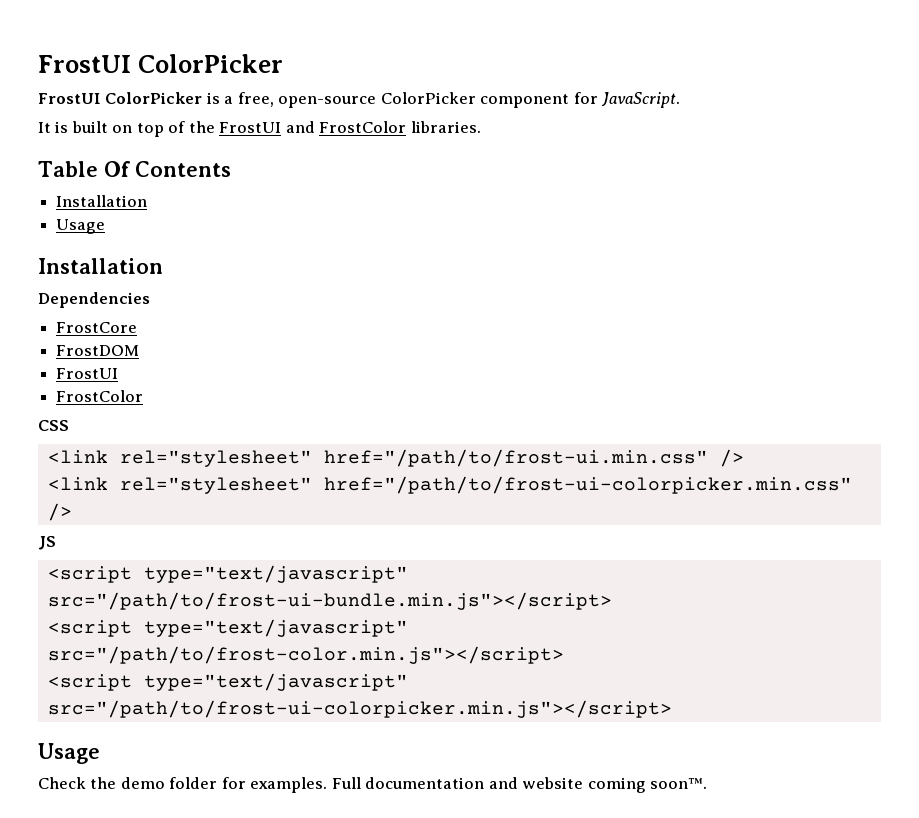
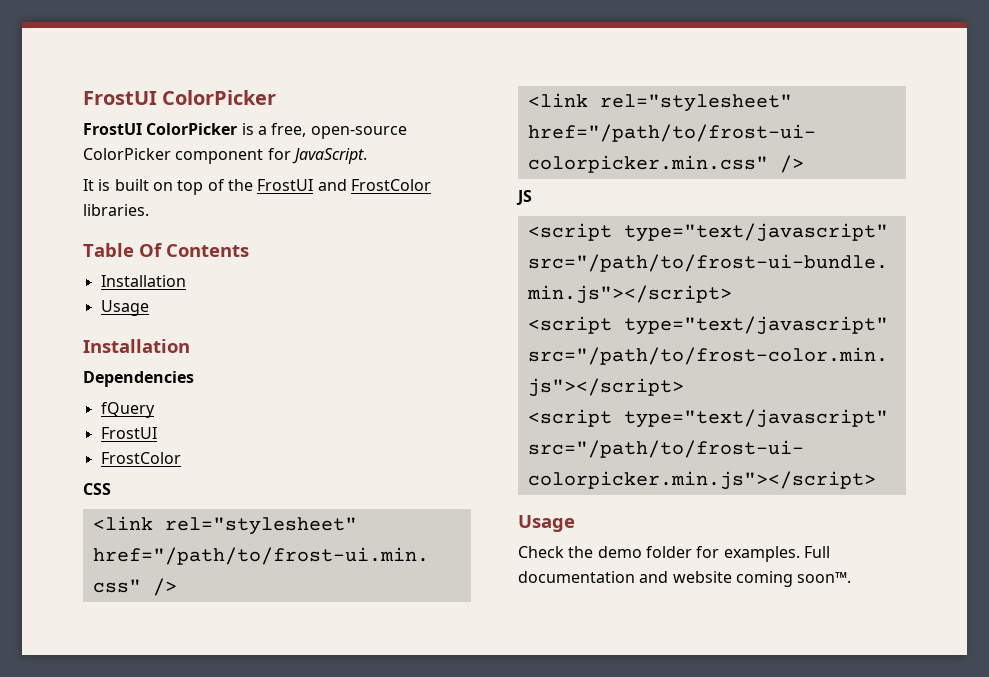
[56,322,138,333] [56,345,140,356] FrostCore // FrostDOM -> [100,402,155,418] fQuery

